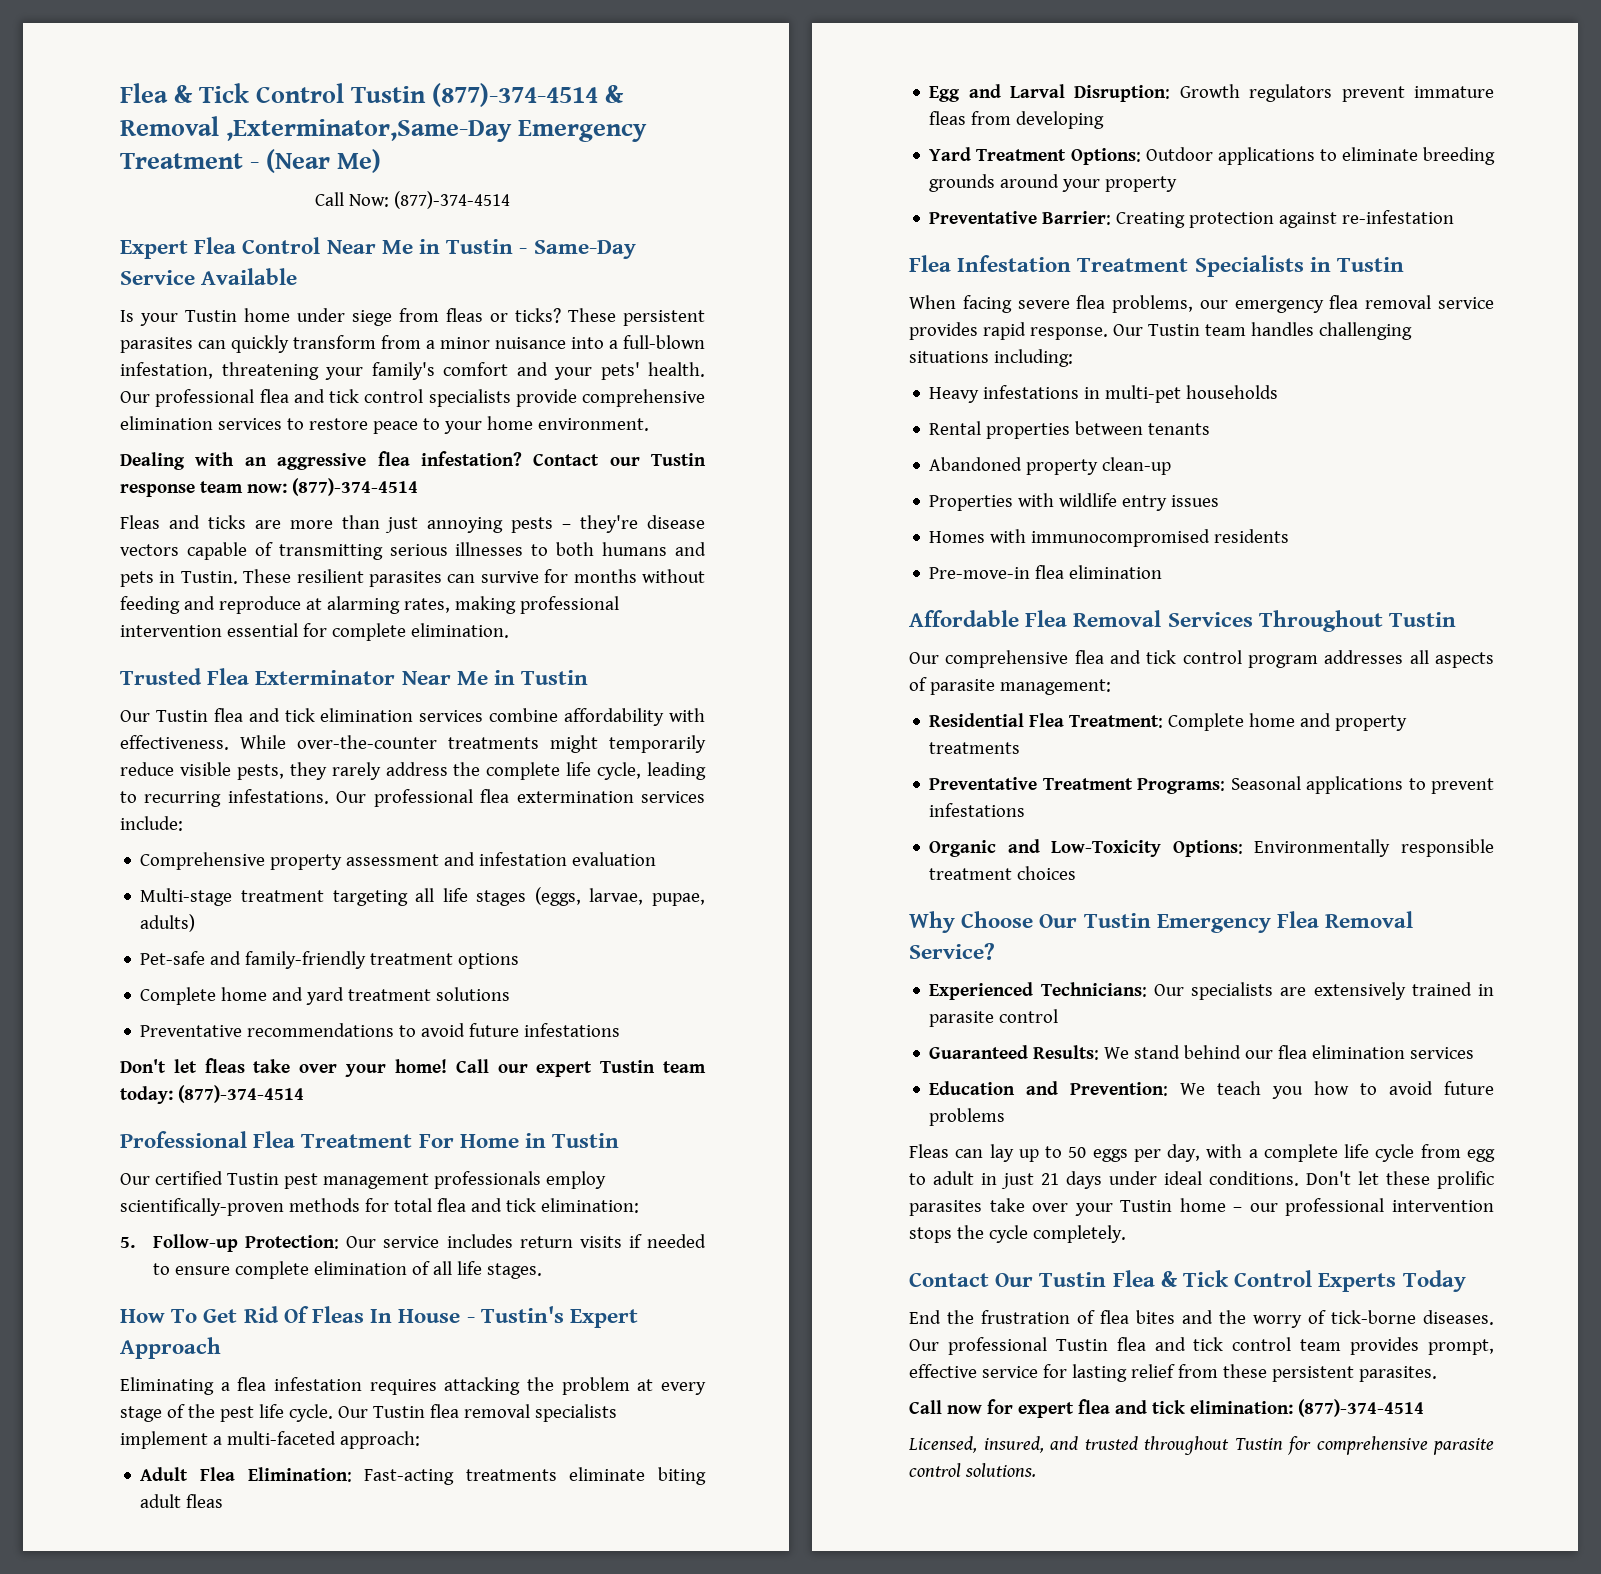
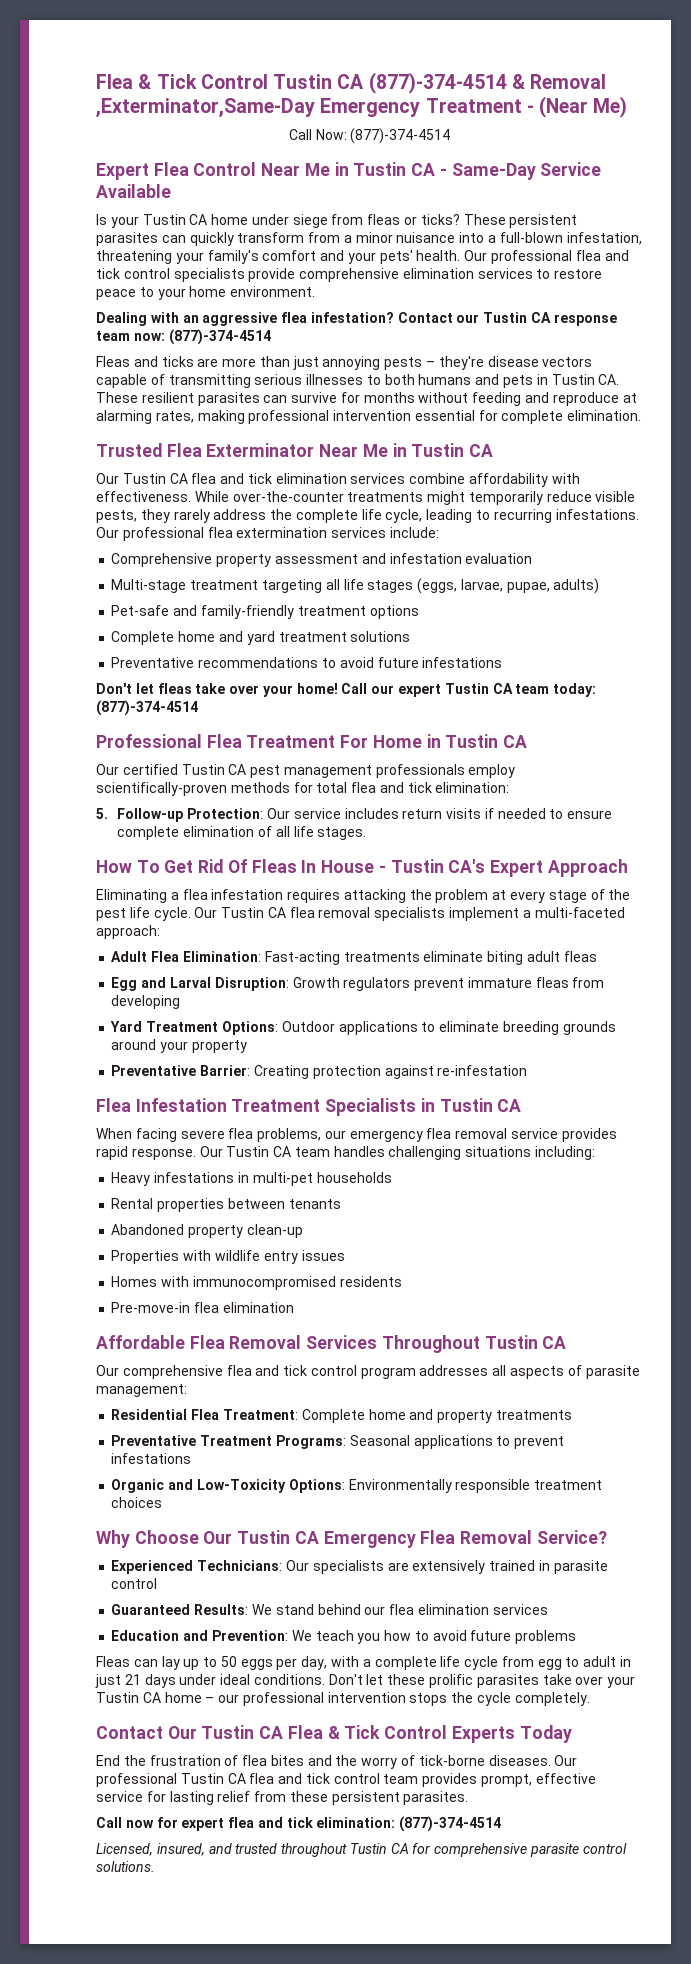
(427, 94) none -> [337,74,365,89] CA
(514, 246) none -> [411,163,436,176] CA
(237, 316) none -> [189,214,208,225] CA
(706, 459) none -> [531,312,552,323] CA
[180,571,238,584] Tustin. -> [551,374,620,385] Tustin CA.
[120,710,208,722] // Our Tustin -> [469,444,494,457] [96,473,188,484] CA // Our Tustin CA
(656, 1066) none -> [492,683,513,694] CA
(620, 1140) none -> [503,735,528,748] CA
(279, 1179) none -> [228,764,247,775] CA
[480,1306,564,1323] Tustin's -> [390,859,486,873] Tustin CA's
(425, 1412) none -> [267,907,286,918] CA
(1405, 264) none -> [497,1099,522,1112] CA
(1200, 330) none -> [273,1146,292,1157] CA
(1457, 619) none -> [542,1336,567,1349] CA
(1151, 920) none -> [294,1531,319,1544] CA
(1173, 1206) none -> [142,1692,161,1703] CA
(1107, 1279) none -> [259,1726,284,1739] CA
(1108, 1345) none -> [227,1773,246,1784] CA
(1283, 1444) none -> [390,1843,409,1854] CA

